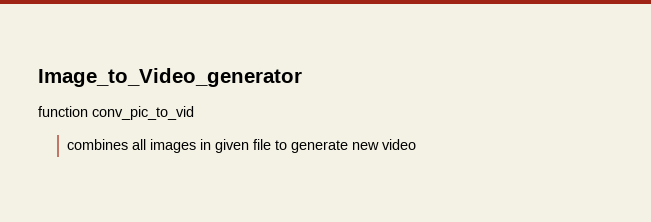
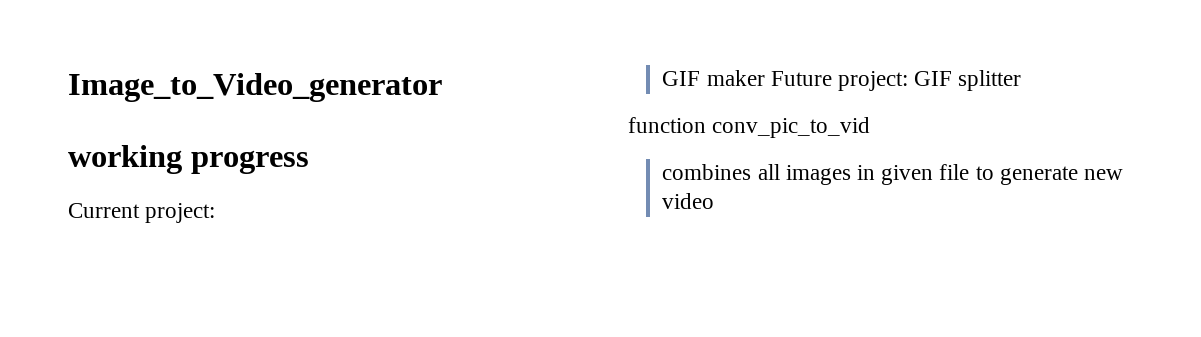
(302, 77) none -> [68,145,309,174] [68,203,216,223] [662,70,1022,91] // working progress // Current project: // GIF maker Future project: GIF splitter

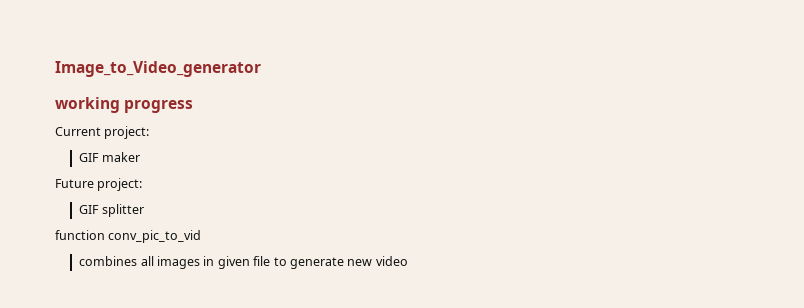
(765, 78) none -> (140, 157) //
(908, 81) none -> (143, 184) //

